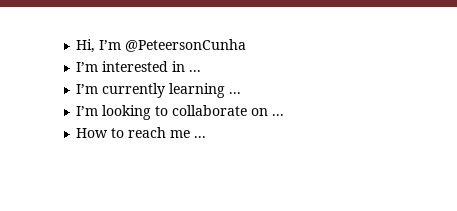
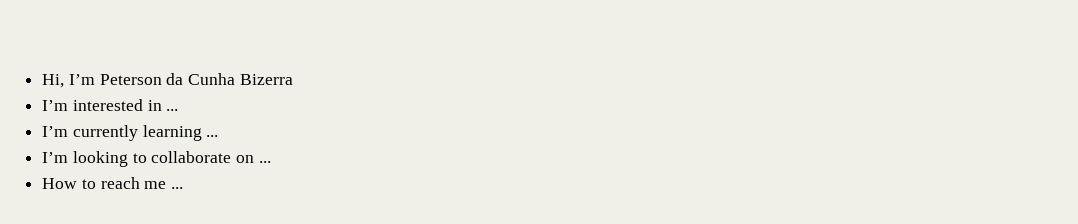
[125,39,247,52] @PeteersonCunha -> [99,73,293,85] Peterson da Cunha Bizerra

